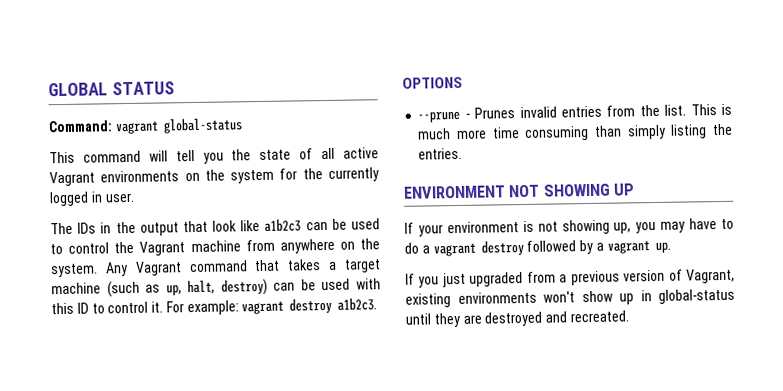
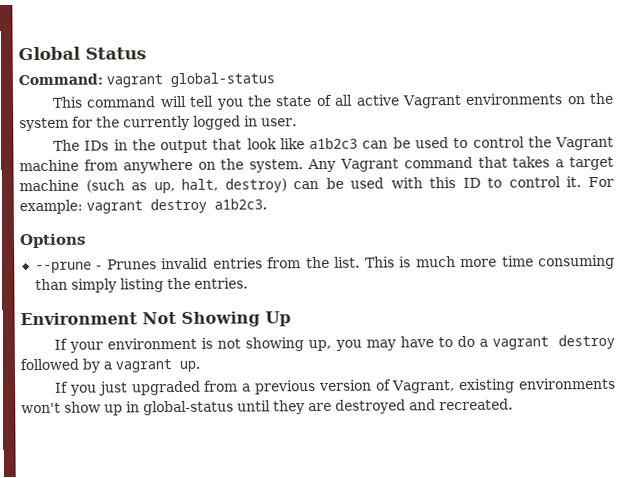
[48,81,175,97] GLOBAL STATUS -> [18,46,147,61] Global Status
[402,76,463,89] OPTIONS -> [19,233,86,249] Options
[403,183,636,199] ENVIRONMENT NOT SHOWING UP -> [20,311,291,327] Environment Not Showing Up

